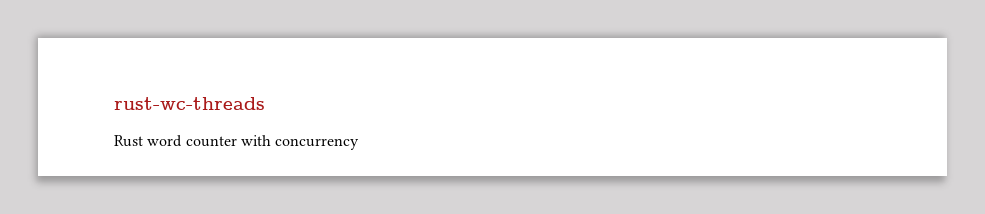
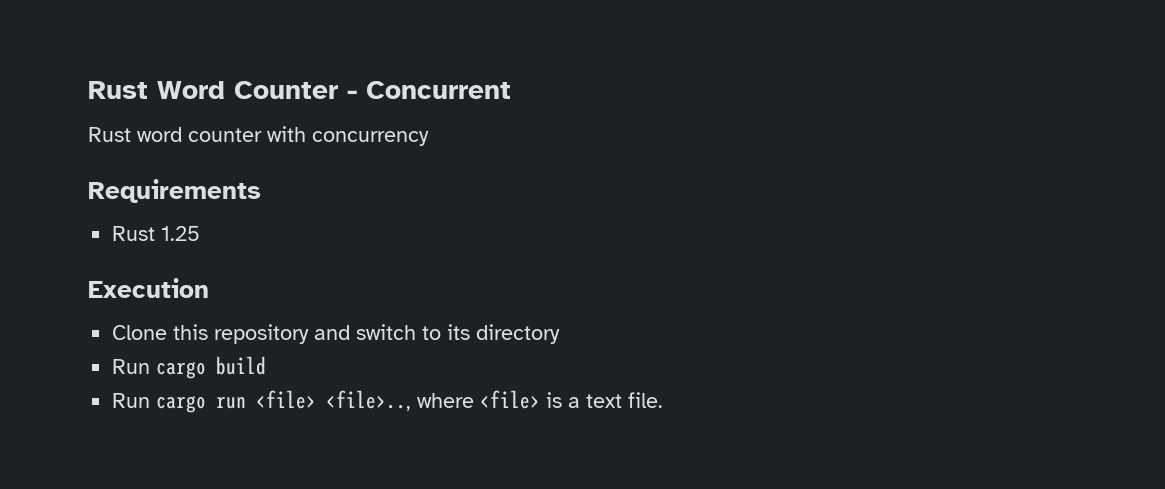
[114,97,265,110] rust-wc-threads -> [88,81,511,99] Rust Word Counter - Concurrent
(360, 144) none -> [88,179,261,203] [112,226,201,241] [88,278,209,298] [112,324,561,344] [112,356,267,379] [112,390,664,413] // Requirements // Rust 1.25 // Execution // Clone this repository and switch to its directory // Run cargo build // Run cargo run <file> <file>.., where <file> is a text file.

